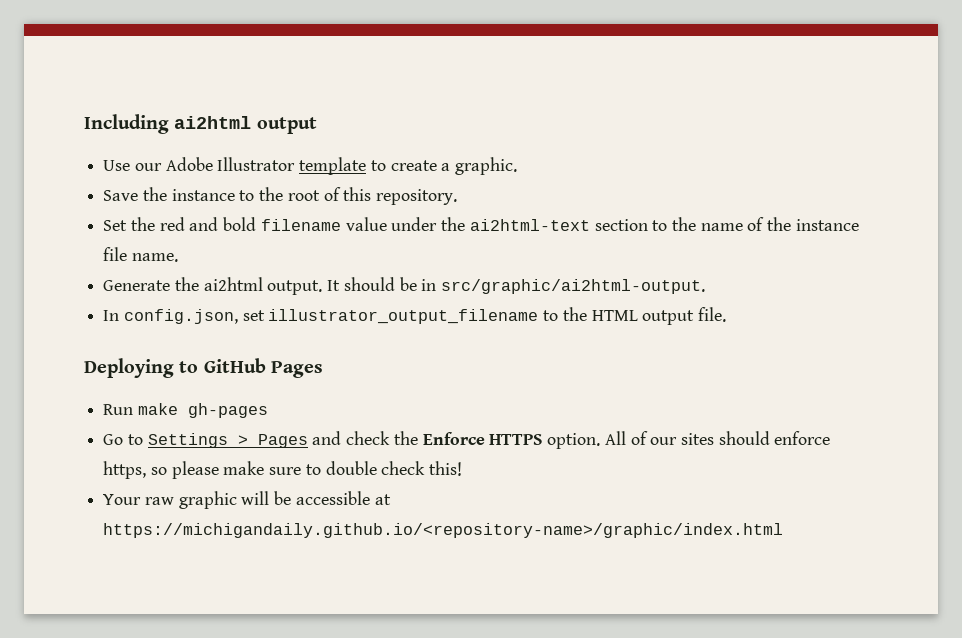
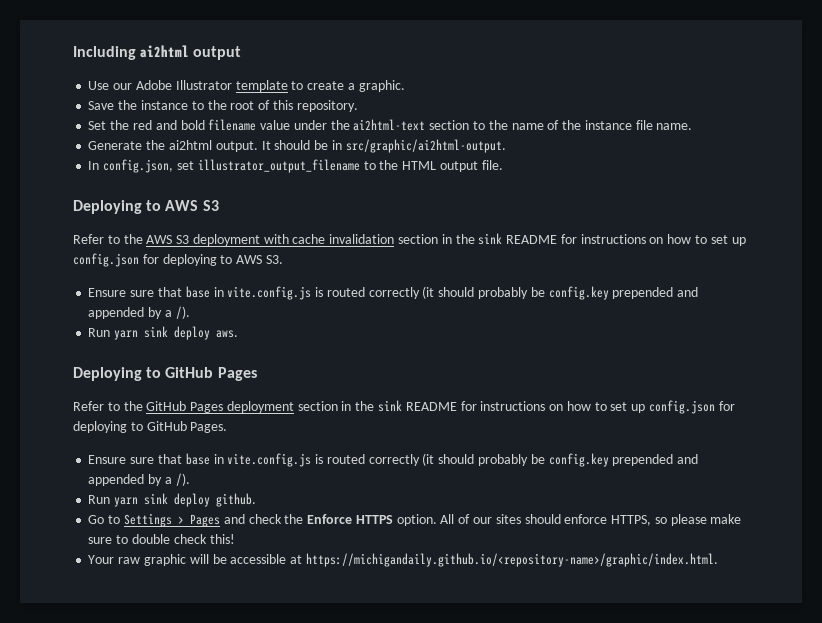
[203,358,323,378] [103,403,268,418] GitHub Pages // Run make gh-pages -> [165,200,219,211] [73,233,746,246] [73,253,283,267] [88,286,699,300] [88,306,190,319] [88,326,239,340] [73,367,257,381] [73,400,735,414] [73,421,228,433] [88,453,699,467] [88,473,190,486] [88,493,257,507] AWS S3 // Refer to the AWS S3 deployment with cache invalidation section in the sink README for instructions on how to set up config.json for deploying to AWS S3. // Ensure sure that base in vite.config.js is routed correctly (it should probably be config.key prepended and appended by a /). // Run yarn sink deploy aws. // Deploying to GitHub Pages // Refer to the GitHub Pages deployment section in the sink README for instructions on how to set up config.json for deploying to GitHub Pages. // Ensure sure that base in vite.config.js is routed correctly (it should probably be config.key prepended and appended by a /). // Run yarn sink deploy github.
[103,461,147,479] https, -> [611,515,652,526] HTTPS,
[103,523,784,538] https://michigandaily.github.io/<repository-name>/graphic/index.html -> [305,553,718,567] https://michigandaily.github.io/<repository-name>/graphic/index.html.

